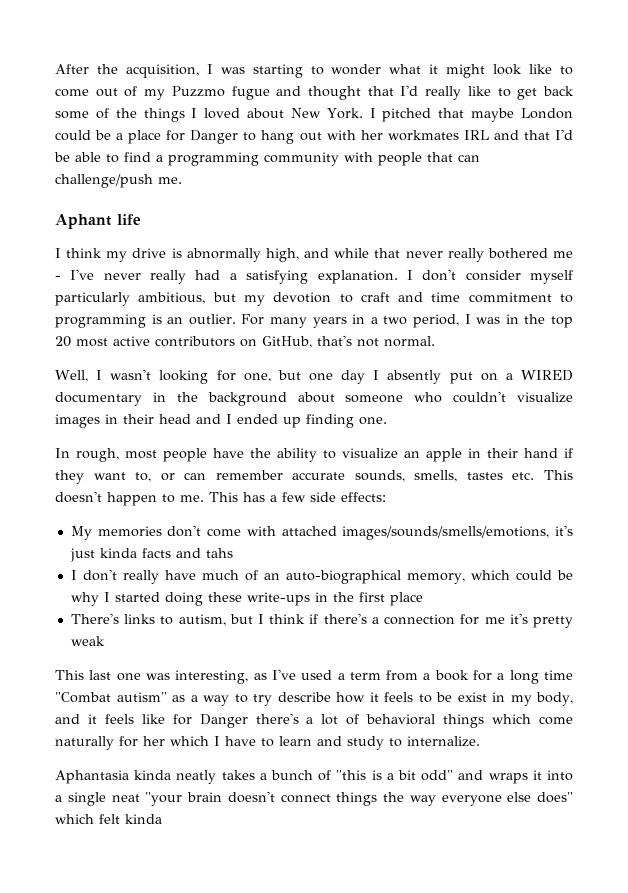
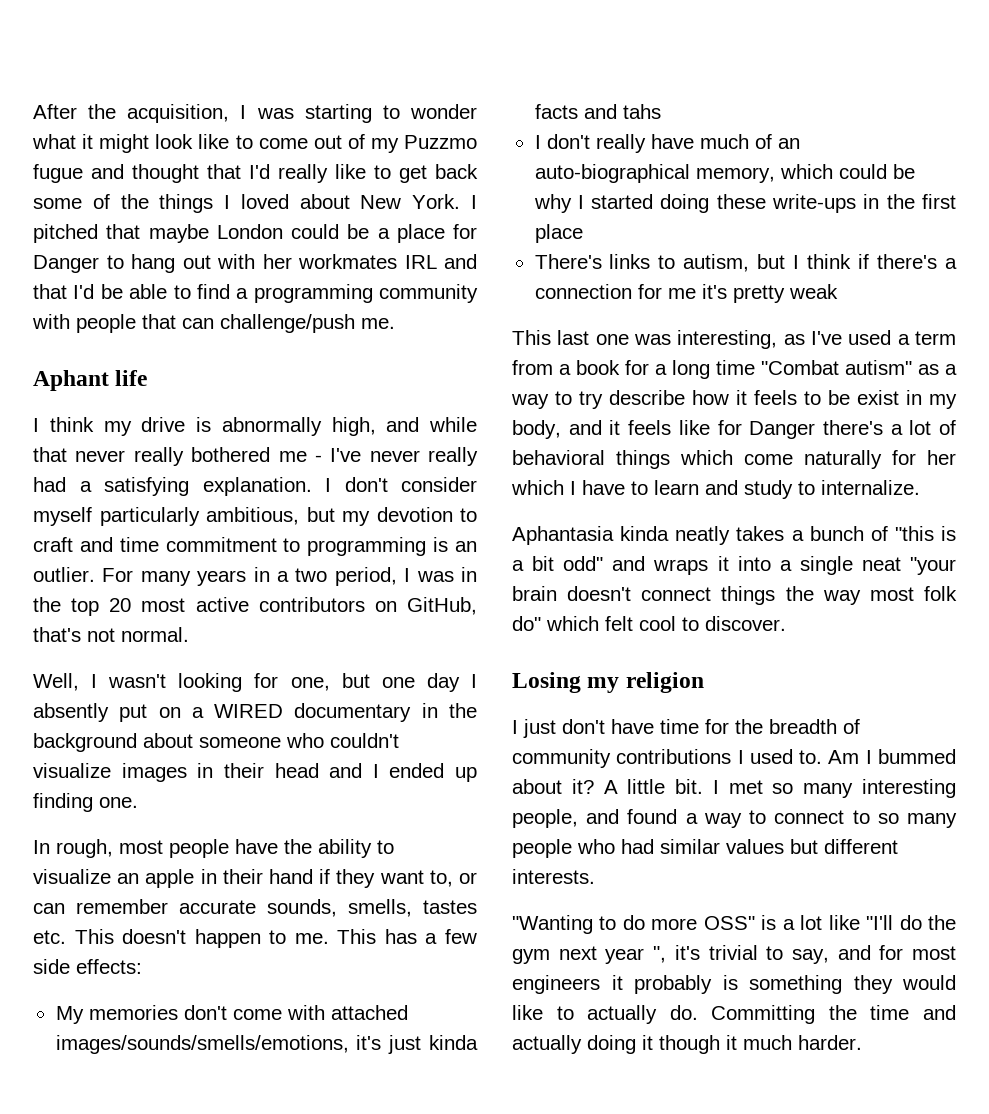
[441,792,573,806] [55,814,162,824] everyone else does" which felt kinda -> [869,586,958,601] [512,616,786,631] [512,672,704,693] [512,719,860,738] [512,749,956,768] [512,779,956,798] [512,809,957,828] [512,839,898,858] [512,869,595,884] [512,915,956,934] [512,945,956,964] [512,975,956,994] [512,1005,956,1024] [512,1035,862,1054] most folk do" which felt cool to discover. // Losing my religion // I just don't have time for the breadth of community contributions I used to. Am I bummed about it? A little bit. I met so many interesting people, and found a way to connect to so many people who had similar values but different interests. // "Wanting to do more OSS" is a lot like "I'll do the gym next year ", it's trivial to say, and for most engineers it probably is something they would like to actually do. Committing the time and actually doing it though it much harder.

